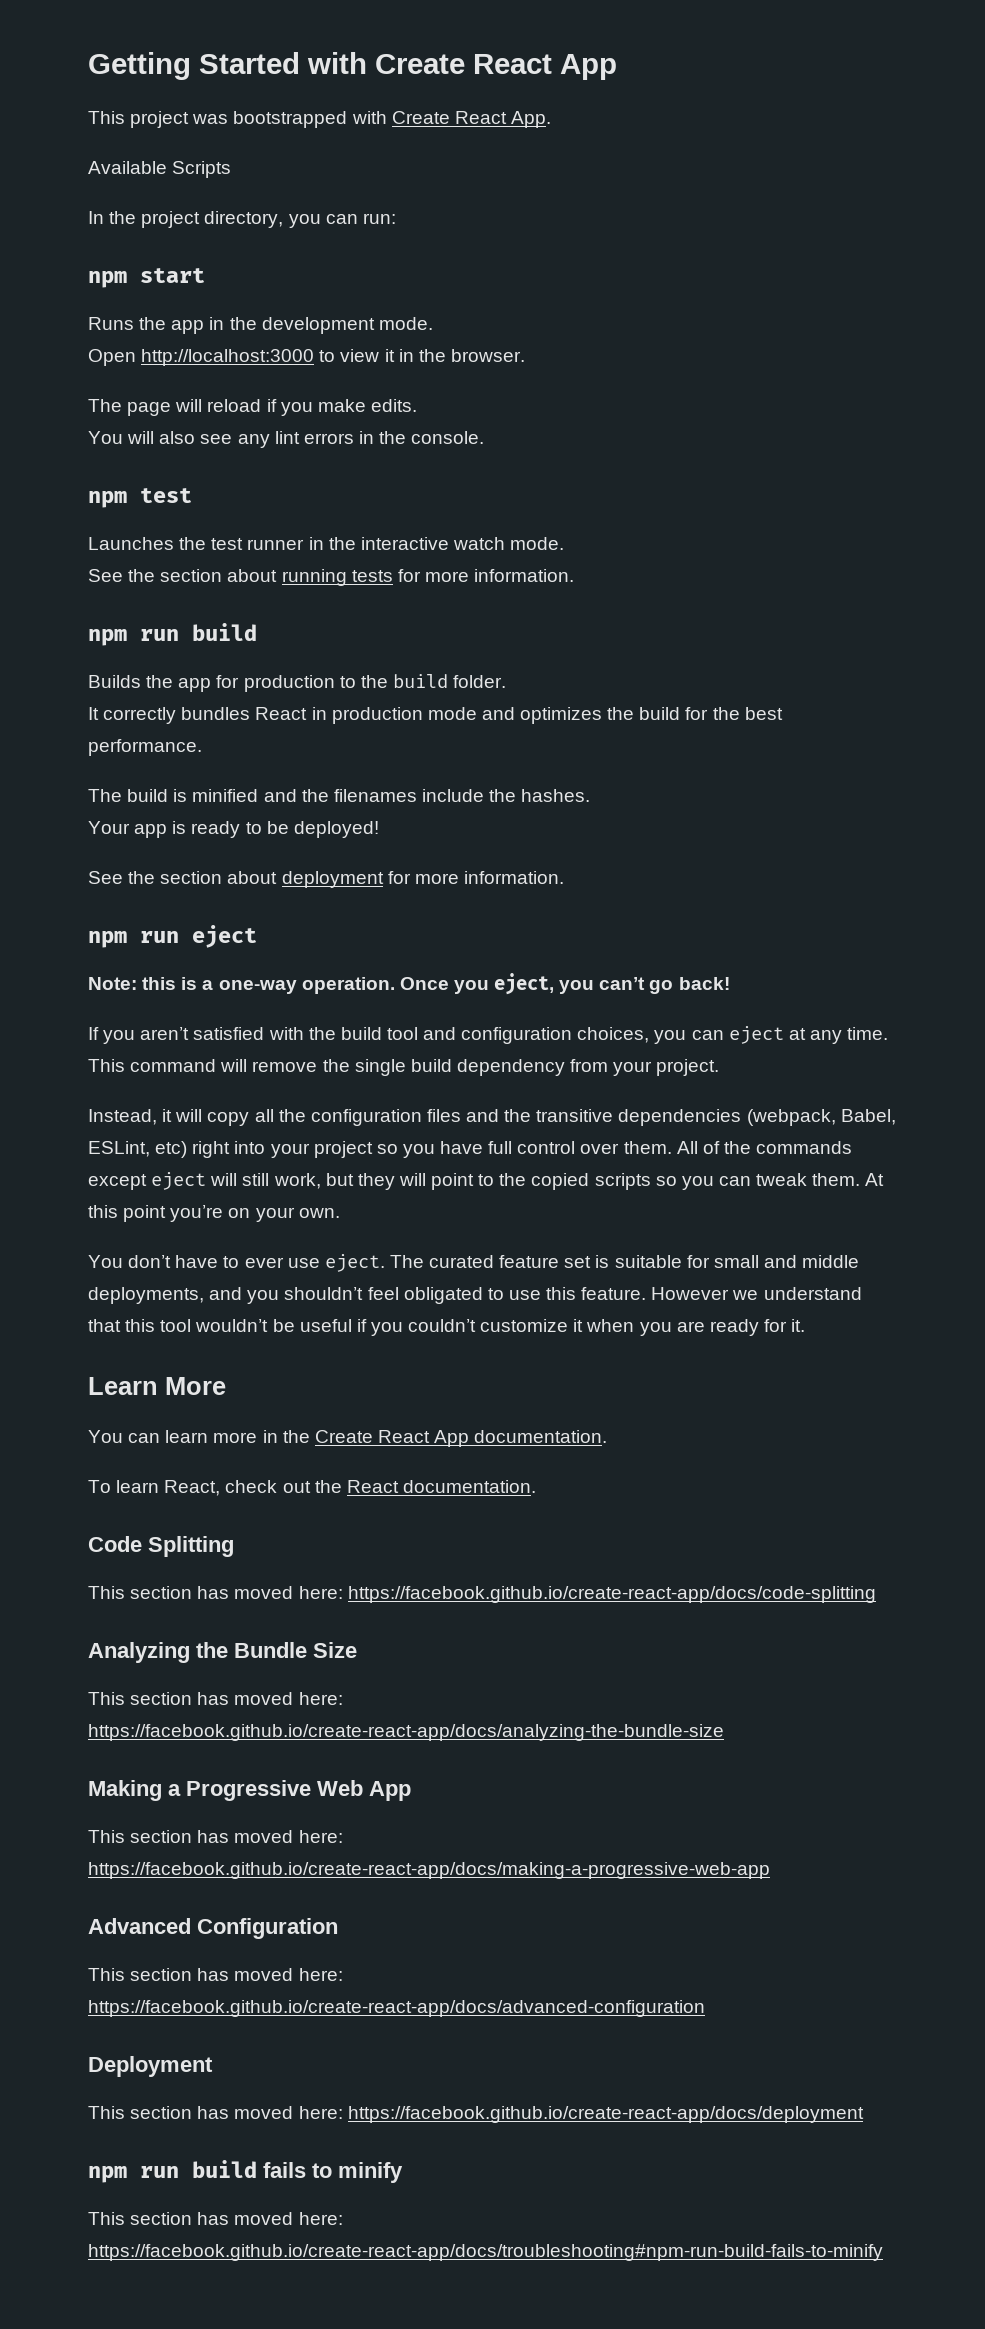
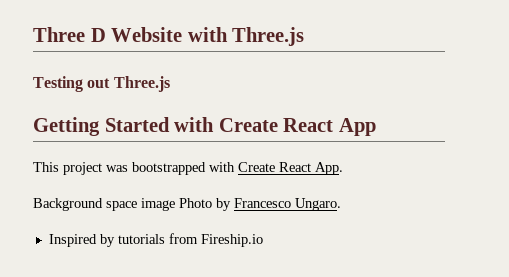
(88, 66) none -> [33,27,305,46] [33,76,170,92] Three D Website with Three.js // Testing out Three.js //
[88,161,232,178] [88,211,396,228] [88,268,205,288] [88,317,433,334] [88,349,525,366] [88,399,417,416] [88,431,485,448] [88,488,192,508] [88,537,565,550] [88,569,575,586] [88,623,257,646] [88,674,507,692] [88,707,783,724] [88,739,202,756] [88,789,591,802] [88,821,379,838] [88,871,564,888] [88,925,257,948] [88,973,730,995] [88,1026,889,1044] [88,1059,720,1076] [88,1109,896,1126] [88,1141,853,1158] [88,1172,885,1190] [88,1205,340,1222] [88,1254,860,1272] [88,1287,862,1304] [88,1319,806,1336] [88,1377,226,1395] [88,1430,608,1447] [88,1480,536,1496] [88,1536,234,1557] [88,1586,876,1603] [88,1642,357,1663] [88,1692,343,1705] [88,1724,724,1741] [88,1780,411,1801] [88,1830,343,1843] [88,1862,770,1879] [88,1918,338,1939] [88,1968,343,1981] [88,2000,705,2017] [88,2056,213,2077] [88,2106,864,2123] [88,2160,403,2183] [88,2212,343,2225] [88,2244,883,2261] Available Scripts // In the project directory, you can run: // npm start // Runs the app in the development mode. // Open http://localhost:3000 to view it in the browser. // The page will reload if you make edits. // You will also see any lint errors in the console. // npm test // Launches the test runner in the interactive watch mode. // See the section about running tests for more information. // npm run build // Builds the app for production to the build folder. // It correctly bundles React in production mode and optimizes the build for the best performance. // The build is minified and the filenames include the hashes. // Your app is ready to be deployed! // See the section about deployment for more information. // npm run eject // Note: this is a one-way operation. Once you eject, you can’t go back! // If you aren’t satisfied with the build tool and configuration choices, you can eject at any time. This command will remove the single build dependency from your project. // Instead, it will copy all the configuration files and the transitive dependencies (webpack, Babel, ESLint, etc) right into your project so you have full control over them. All of the commands except eject will still work, but they will point to the copied scripts so you can tweak them. At this point you’re on your own. // You don’t have to ever use eject. The curated feature set is suitable for small and middle deployments, and you shouldn’t feel obligated to use this feature. However we understand that this tool wouldn’t be useful if you couldn’t customize it when you are ready for it. // Learn More // You can learn more in the Create React App documentation. // To learn React, check out the React documentation. // Code Splitting // This section has moved here: https://facebook.github.io/create-react-app/docs/code-splitting // Analyzing the Bundle Size // This section has moved here: https://facebook.github.io/create-react-app/docs/analyzing-the-bundle-size // Making a Progressive Web App // This section has moved here: https://facebook.github.io/create-react-app/docs/making-a-progressive-web-app // Advanced Configuration // This section has moved here: https://facebook.github.io/create-react-app/docs/advanced-configuration // Deployment // This section has moved here: https://facebook.github.io/create-react-app/docs/deployment // npm run build fails to minify // This section has moved here: https://facebook.github.io/create-react-app/docs/troubleshooting#npm-run-build-fails-to-minify -> [33,198,341,211] [48,233,263,247] Background space image Photo by Francesco Ungaro. // Inspired by tutorials from Fireship.io

